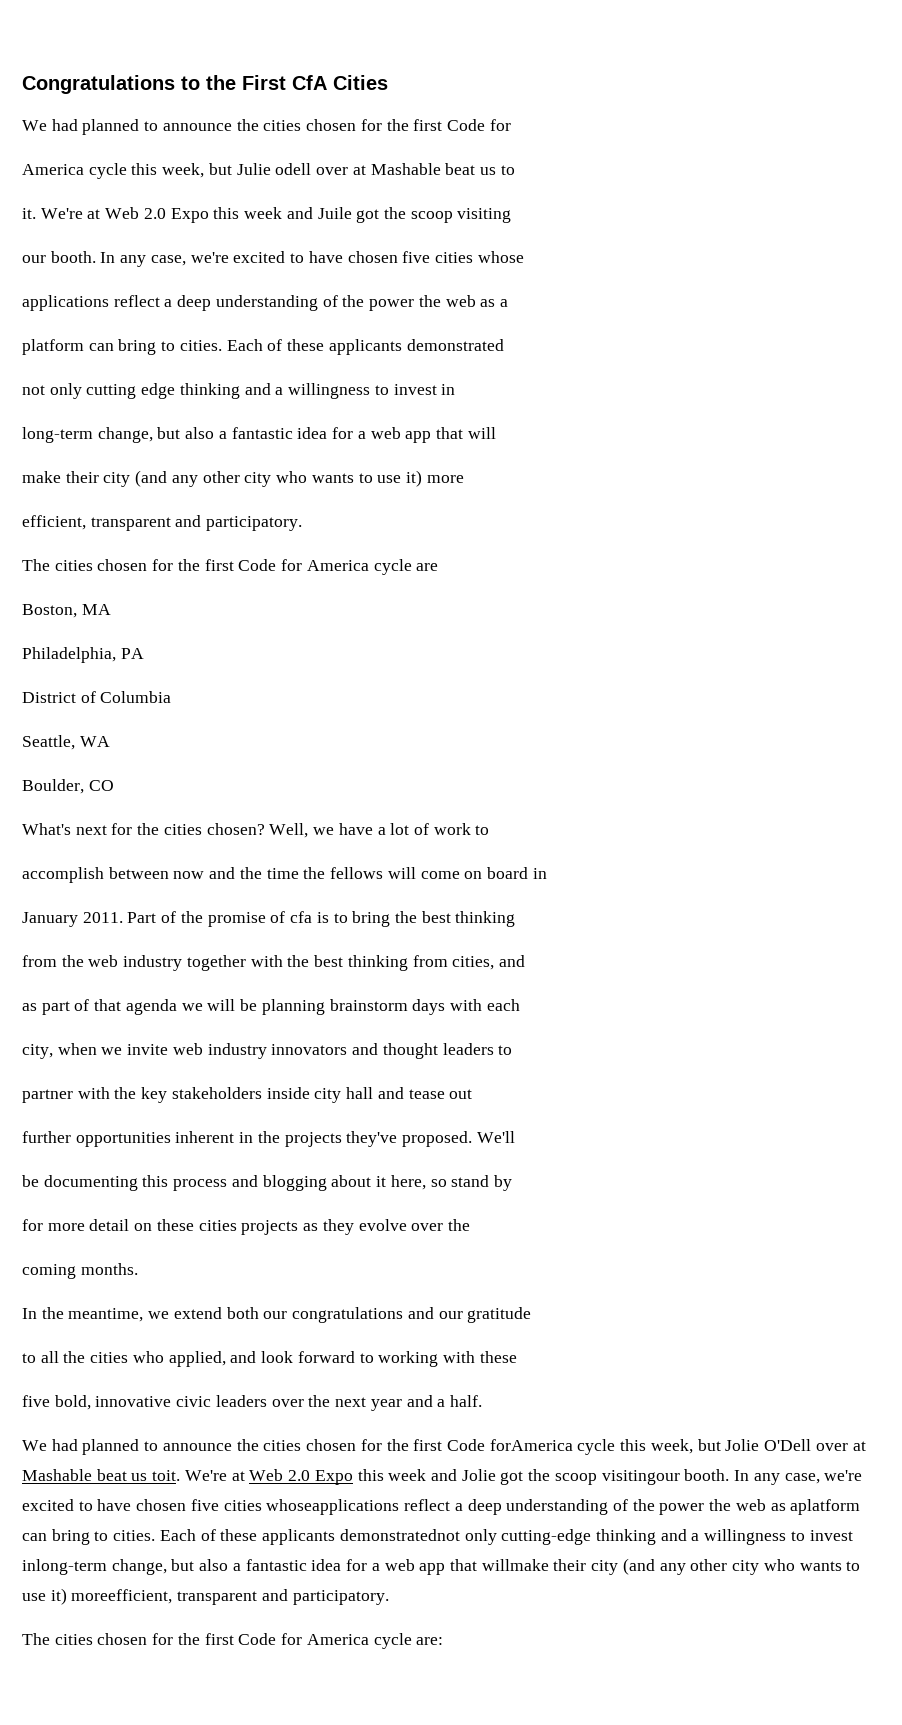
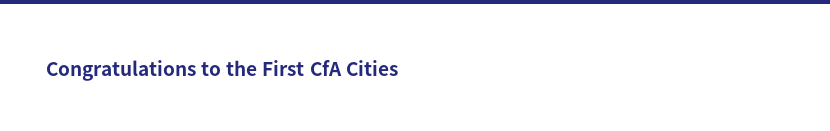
[22,119,511,135] [22,163,515,179] [22,207,512,223] [22,251,524,267] [22,295,508,311] [22,339,504,355] [22,383,456,399] [22,427,496,443] [22,470,464,487] [22,515,303,531] [22,559,439,575] [22,604,111,618] [22,647,144,663] [22,691,172,703] [22,735,110,750] [22,779,114,794] [22,823,490,838] [22,867,547,883] [22,911,516,927] [22,955,525,971] [22,999,520,1015] [22,1043,513,1059] [22,1087,473,1103] [22,1131,515,1147] [22,1175,512,1191] [22,1219,470,1235] [22,1263,138,1279] [22,1307,532,1323] [22,1351,517,1367] [22,1395,482,1411] [22,1439,866,1455] [22,1469,863,1485] [22,1499,861,1515] [22,1529,853,1545] [22,1558,861,1575] [22,1588,389,1605] [22,1633,444,1649] // We had planned to announce the cities chosen for the first Code for // America cycle this week, but Julie odell over at Mashable beat us to // it. We're at Web 2.0 Expo this week and Juile got the scoop visiting // our booth. In any case, we're excited to have chosen five cities whose // applications reflect a deep understanding of the power the web as a // platform can bring to cities. Each of these applicants demonstrated // not only cutting edge thinking and a willingness to invest in // long-term change, but also a fantastic idea for a web app that will // make their city (and any other city who wants to use it) more // efficient, transparent and participatory. // The cities chosen for the first Code for America cycle are // Boston, MA // Philadelphia, PA // District of Columbia // Seattle, WA // Boulder, CO // What's next for the cities chosen? Well, we have a lot of work to // accomplish between now and the time the fellows will come on board in // January 2011. Part of the promise of cfa is to bring the best thinking // from the web industry together with the best thinking from cities, and // as part of that agenda we will be planning brainstorm days with each // city, when we invite web industry innovators and thought leaders to // partner with the key stakeholders inside city hall and tease out // further opportunities inherent in the projects they've proposed. We'll // be documenting this process and blogging about it here, so stand by // for more detail on these cities projects as they evolve over the // coming months. // In the meantime, we extend both our congratulations and our gratitude // to all the cities who applied, and look forward to working with these // five bold, innovative civic leaders over the next year and a half. // We had planned to announce the cities chosen for the first Code forAmerica cycle this week, but Jolie O'Dell over at Mashable beat us toit. We're at Web 2.0 Expo this week and Jolie got the scoop visitingour booth. In any case, we're excited to have chosen five cities whoseapplications reflect a deep understanding of the power the web as aplatform can bring to cities. Each of these applicants demonstratednot only cutting-edge thinking and a willingness to invest inlong-term change, but also a fantastic idea for a web app that willmake their city (and any other city who wants to use it) moreefficient, transparent and participatory. // The cities chosen for the first Code for America cycle are: -> (398, 68) none

